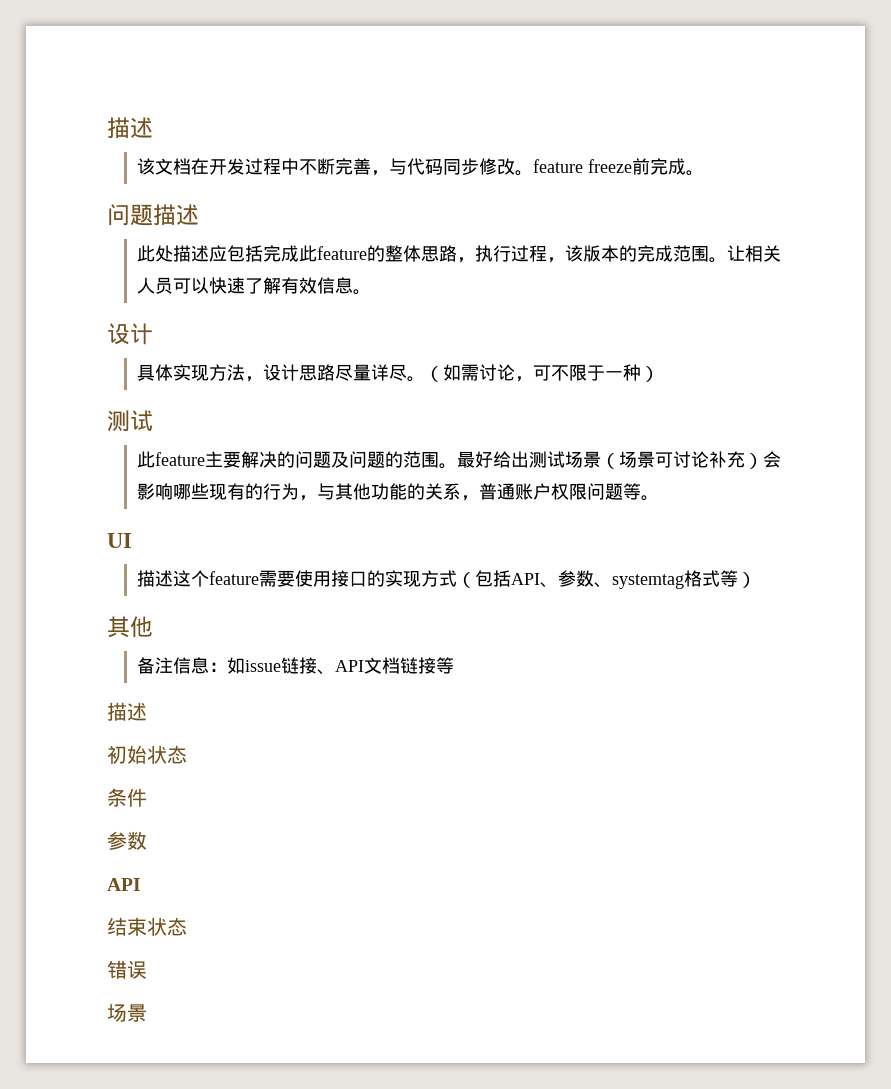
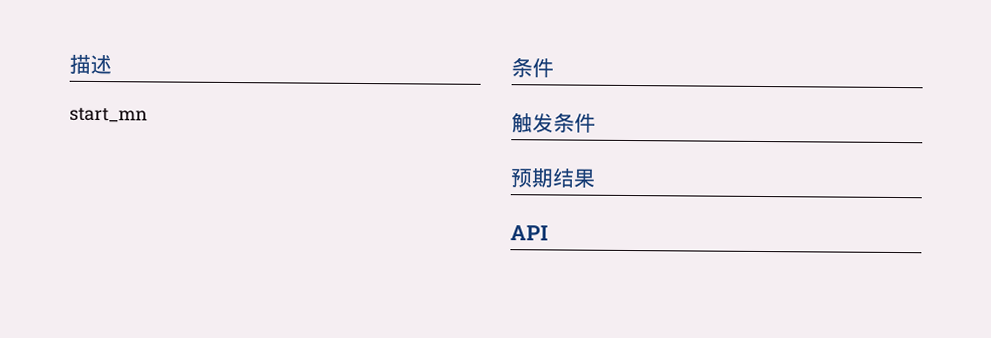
[107,117,153,139] [137,158,705,176] [107,204,199,226] [137,245,782,263] [137,277,372,295] [107,323,153,345] [137,364,660,382] [107,410,153,432] [137,451,782,469] [137,483,660,501] [107,533,132,548] [137,570,757,589] [107,616,153,638] [137,657,455,675] [107,702,147,721] [107,745,187,764] [107,788,147,807] [107,831,147,850] [107,878,141,891] [107,917,187,936] [107,960,147,979] [107,1004,147,1022] 描述 // 该文档在开发过程中不断完善，与代码同步修改。feature freeze前完成。 // 问题描述 // 此处描述应包括完成此feature的整体思路，执行过程，该版本的完成范围。让相关人员可以快速了解有效信息。 // 设计 // 具体实现方法，设计思路尽量详尽。（如需讨论，可不限于一种） // 测试 // 此feature主要解决的问题及问题的范围。最好给出测试场景（场景可讨论补充）会影响哪些现有的行为，与其他功能的关系，普通账户权限问题等。 // UI // 描述这个feature需要使用接口的实现方式（包括API、参数、systemtag格式等） // 其他 // 备注信息：如issue链接、API文档链接等 // 描述 // 初始状态 // 条件 // 参数 // API // 结束状态 // 错误 // 场景 -> [69,54,112,75] [69,107,148,123] [511,57,554,78] [511,112,596,134] [510,168,596,188] [510,225,548,241] 描述 // start_mn // 条件 // 触发条件 // 预期结果 // API

